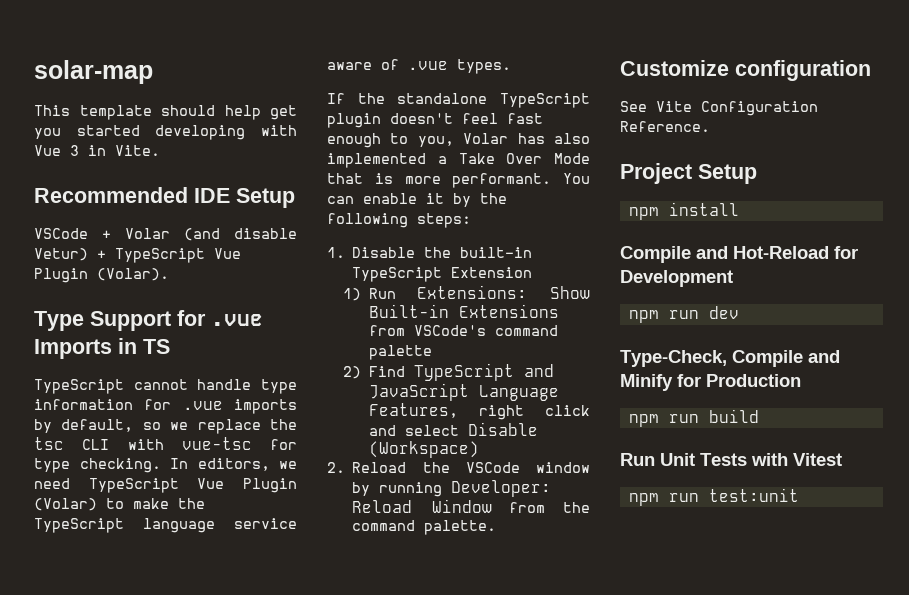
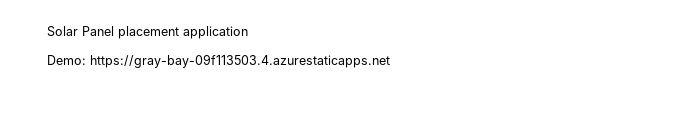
[34,60,153,84] [34,105,297,120] [34,125,297,140] [34,145,160,156] [34,187,295,208] [34,228,297,241] [34,248,241,263] [34,268,169,283] [34,310,263,331] [34,338,170,359] [34,379,297,394] [34,399,297,414] [34,419,297,434] [34,437,297,450] [34,458,297,473] [34,478,297,493] [34,498,205,511] [34,518,297,533] [327,59,511,74] [327,93,590,108] [327,113,543,128] [327,133,590,148] [327,153,590,168] [327,173,590,188] [327,193,507,207] [327,213,471,228] [327,247,533,258] [352,267,533,282] [343,285,590,301] [368,304,559,318] [368,325,558,336] [368,345,432,360] [343,363,554,381] [368,383,559,401] [368,403,590,420] [368,422,538,436] [368,441,479,458] [327,462,590,473] [352,480,552,497] [352,499,590,513] [352,520,497,535] [620,60,871,81] [620,101,818,116] [620,121,710,132] [620,163,757,184] [628,202,739,220] [620,246,858,263] [620,270,733,287] [628,306,739,323] [620,350,840,367] [620,374,801,391] [628,409,759,427] [620,453,842,466] [628,488,799,506] solar-map // This template should help get you started developing with Vue 3 in Vite. // Recommended IDE Setup // VSCode + Volar (and disable Vetur) + TypeScript Vue Plugin (Volar). // Type Support for .vue Imports in TS // TypeScript cannot handle type information for .vue imports by default, so we replace the tsc CLI with vue-tsc for type checking. In editors, we need TypeScript Vue Plugin (Volar) to make the TypeScript language service aware of .vue types. // If the standalone TypeScript plugin doesn't feel fast enough to you, Volar has also implemented a Take Over Mode that is more performant. You can enable it by the following steps: // 1. Disable the built-in TypeScript Extension // 1) Run Extensions: Show Built-in Extensions from VSCode's command palette // 2) Find TypeScript and JavaScript Language Features, right click and select Disable (Workspace) // 2. Reload the VSCode window by running Developer: Reload Window from the command palette. // Customize configuration // See Vite Configuration Reference. // Project Setup // npm install // Compile and Hot-Reload for Development // npm run dev // Type-Check, Compile and Minify for Production // npm run build // Run Unit Tests with Vitest // npm run test:unit -> [47,26,248,39] [47,54,390,68] Solar Panel placement application // Demo: https://gray-bay-09f113503.4.azurestaticapps.net

